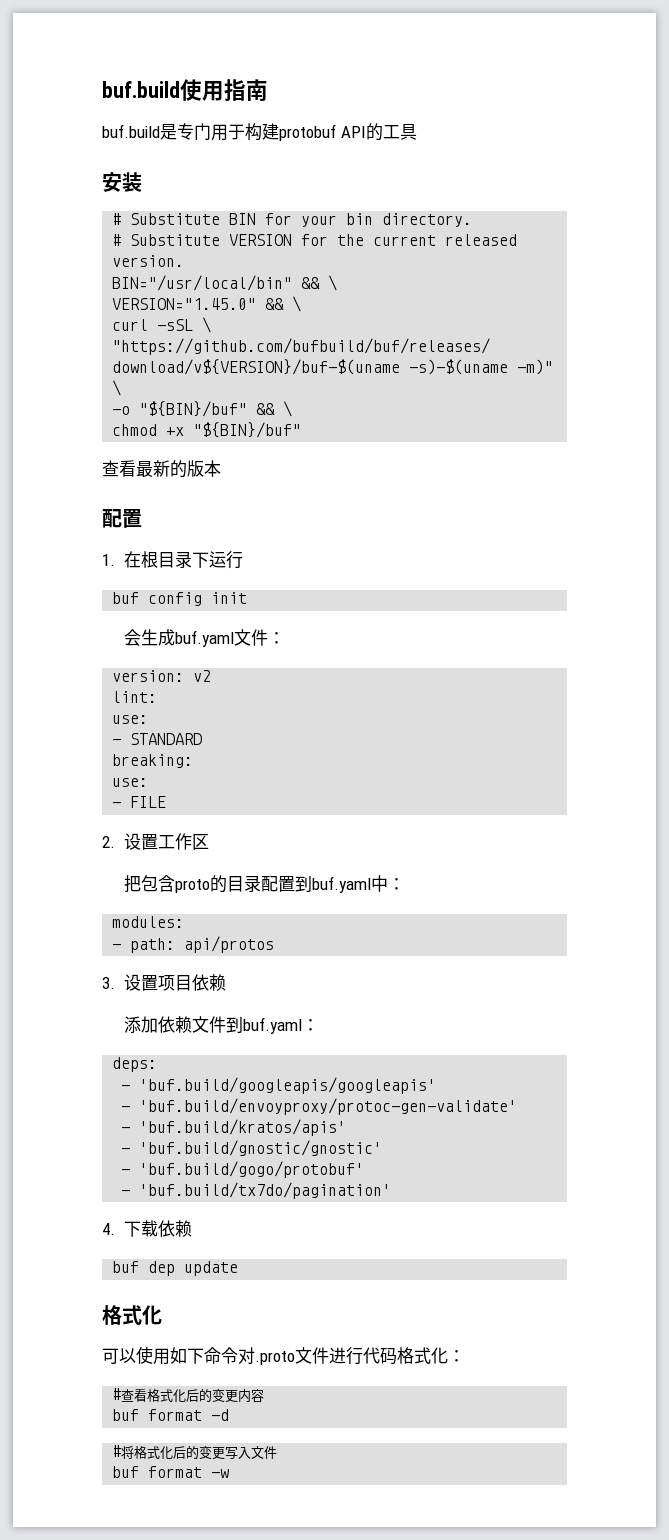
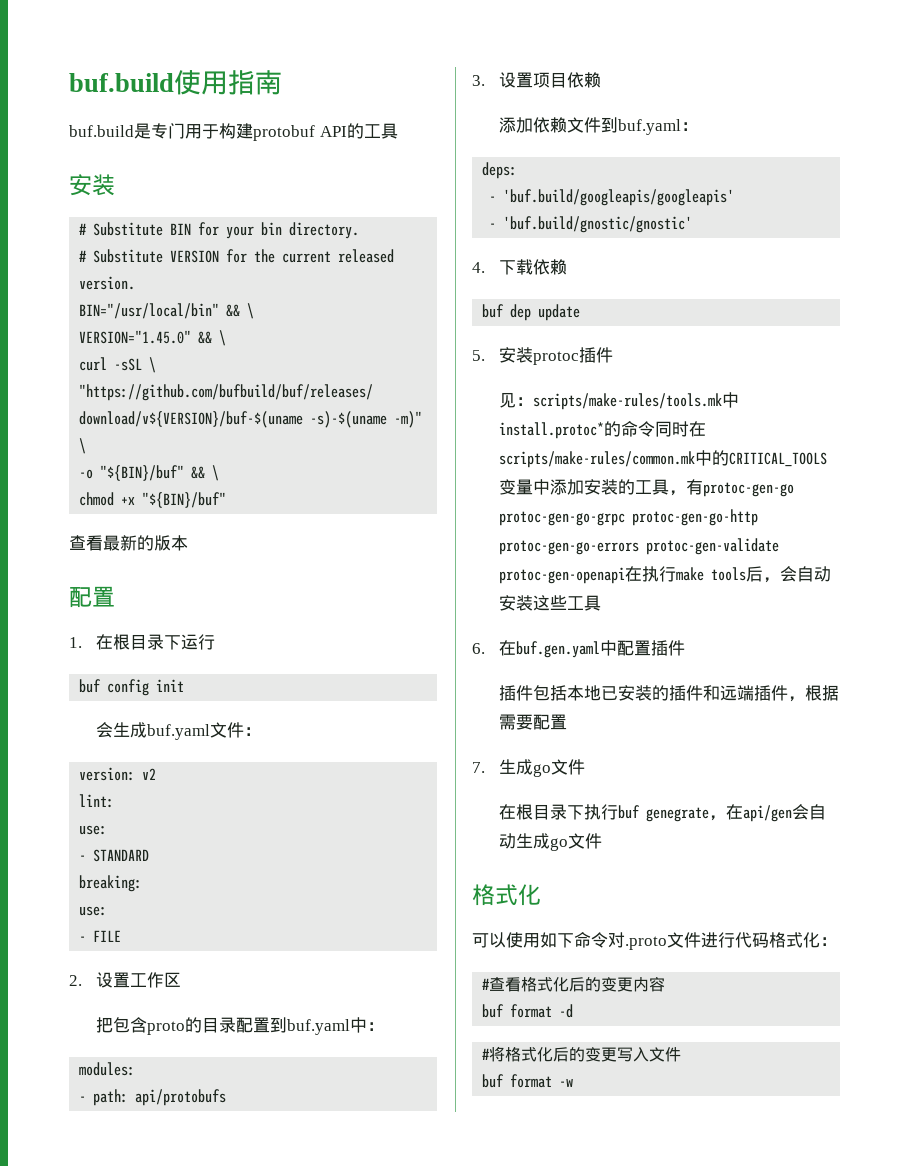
[184,936,275,953] api/protos -> [135,1089,227,1106] api/protobufs
[139,1098,518,1115] [121,1119,347,1136] [121,1140,383,1156] [121,1161,365,1178] [121,1182,392,1199] 'buf.build/envoyproxy/protoc-gen-validate' // - 'buf.build/kratos/apis' // - 'buf.build/gnostic/gnostic' // - 'buf.build/gogo/protobuf' // - 'buf.build/tx7do/pagination' -> [503,216,693,233] 'buf.build/gnostic/gnostic'
(239, 1268) none -> [472,347,614,365] [499,392,740,410] [499,421,707,439] [499,450,828,468] [499,479,795,497] [499,509,759,526] [499,538,780,555] [499,566,832,584] [499,595,602,611] [472,640,686,658] [499,685,840,702] [499,714,568,730] [472,759,586,777] [499,804,827,822] [499,833,603,851] // 5.安装protoc插件 // 见：scripts/make-rules/tools.mk中install.protoc*的命令同时在scripts/make-rules/common.mk中的CRITICAL_TOOLS变量中添加安装的工具，有protoc-gen-go protoc-gen-go-grpc protoc-gen-go-http protoc-gen-go-errors protoc-gen-validate protoc-gen-openapi在执行make tools后，会自动安装这些工具 // 6.在buf.gen.yaml中配置插件 // 插件包括本地已安装的插件和远端插件，根据需要配置 // 7.生成go文件 // 在根目录下执行buf genegrate，在api/gen会自动生成go文件

